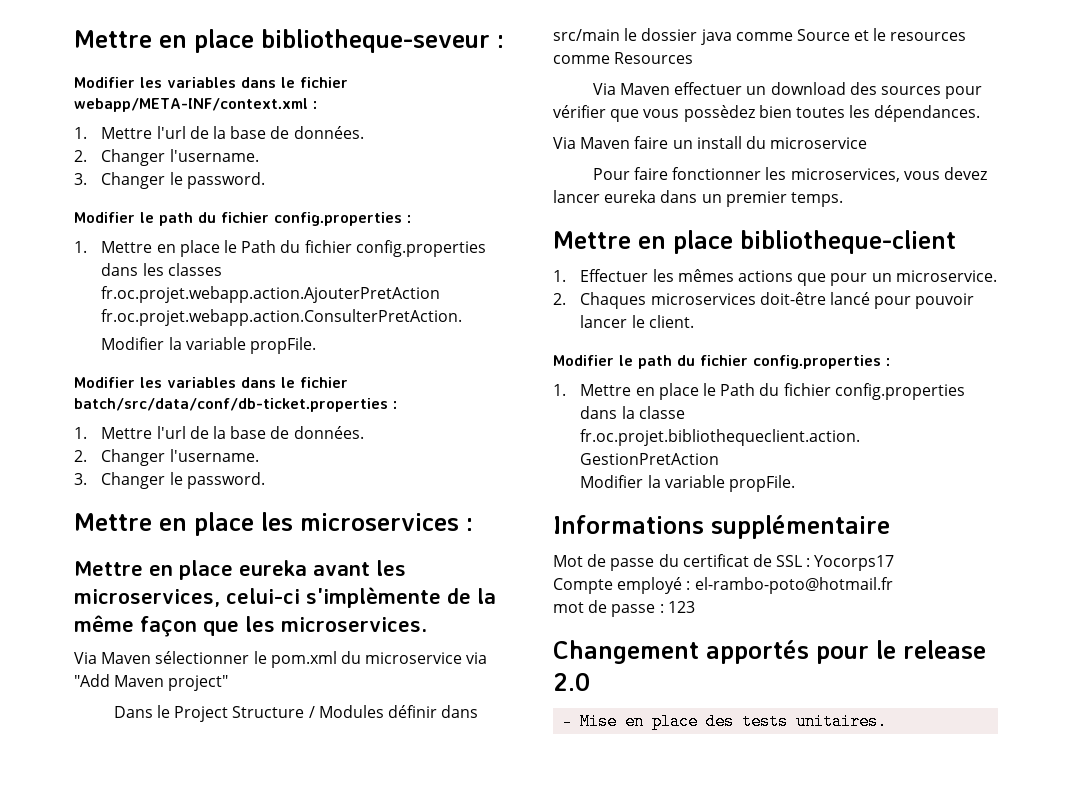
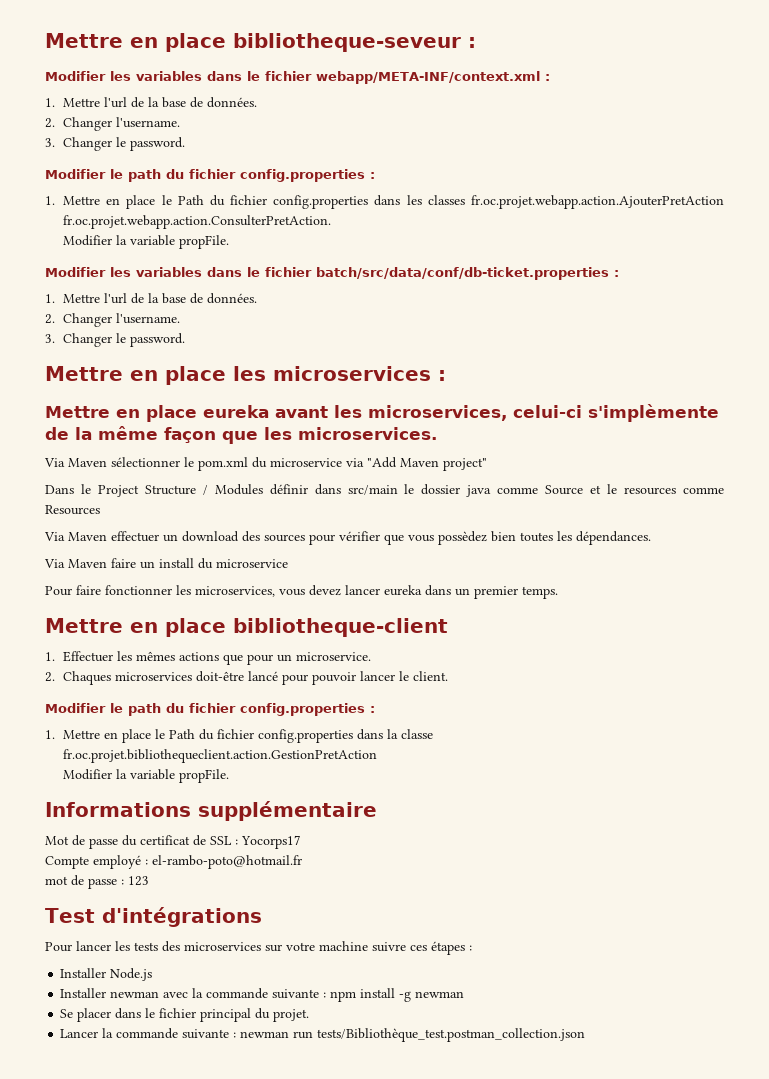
[553,640,986,664] [553,673,590,691] [562,713,888,730] Changement apportés pour le release 2.0 // - Mise en place des tests unitaires. -> [45,907,262,927] [45,941,472,955] [60,968,153,981] [60,988,465,1002] [60,1008,310,1022] [60,1028,586,1042] Test d'intégrations // Pour lancer les tests des microservices sur votre machine suivre ces étapes : // Installer Node.js // Installer newman avec la commande suivante : npm install -g newman // Se placer dans le fichier principal du projet. // Lancer la commande suivante : newman run tests/Bibliothèque_test.postman_collection.json

